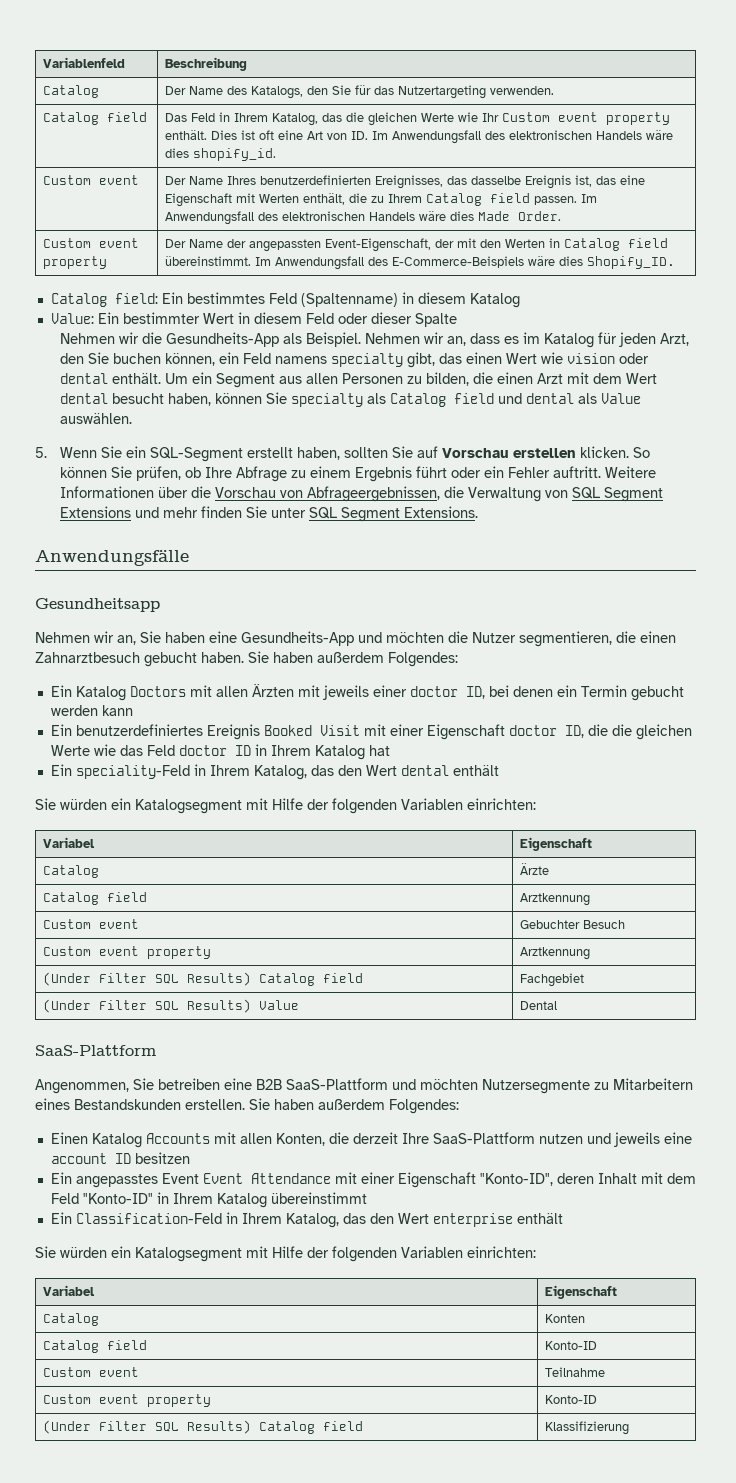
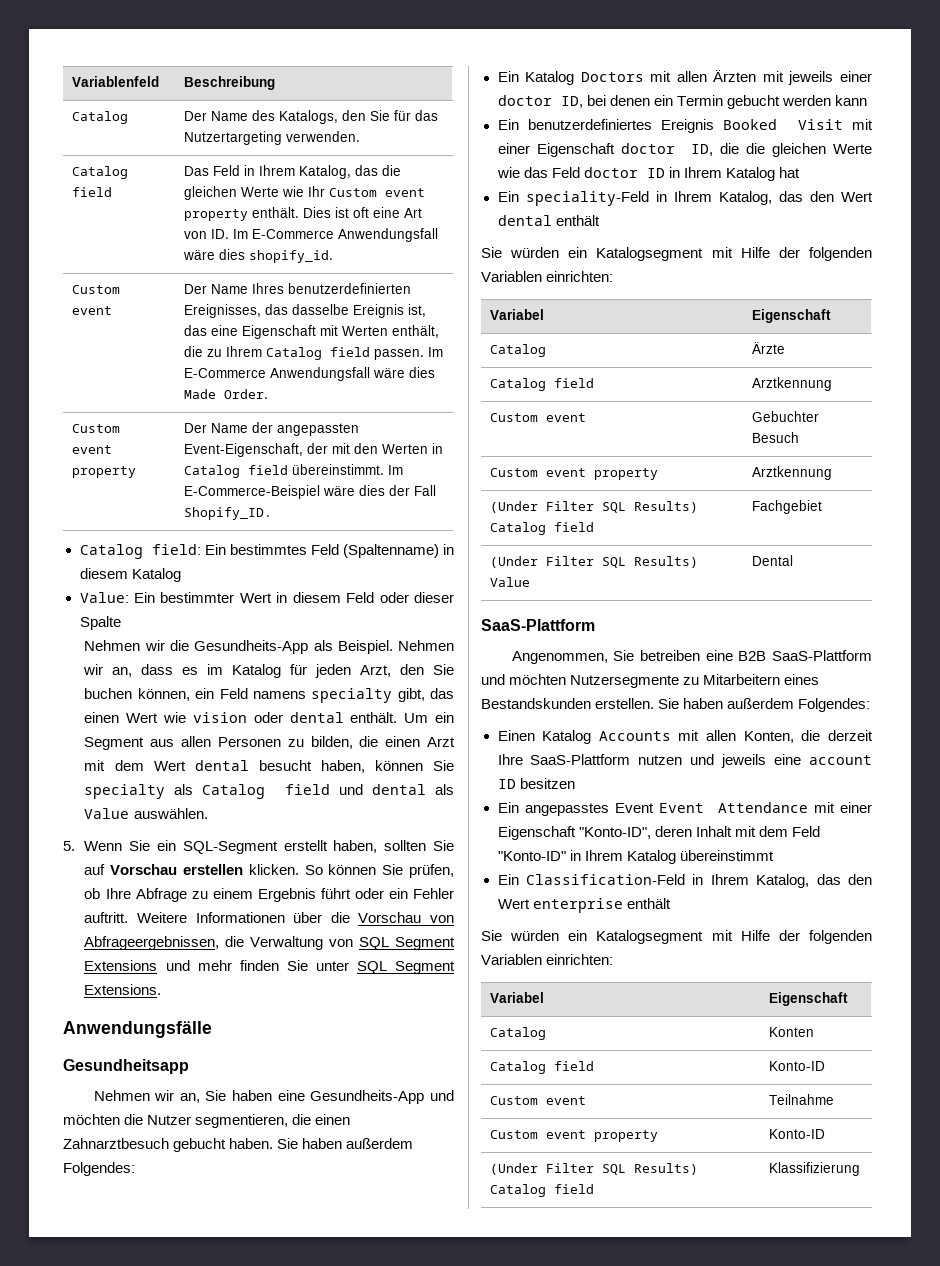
[391,130,642,144] Anwendungsfall des elektronischen Handels -> [252,228,439,242] E-Commerce Anwendungsfall
[164,211,415,225] Anwendungsfall des elektronischen Handels -> [184,367,371,381] E-Commerce Anwendungsfall
[274,256,583,270] Anwendungsfall des E-Commerce-Beispiels wäre dies -> [184,485,437,499] E-Commerce-Beispiel wäre dies der Fall

